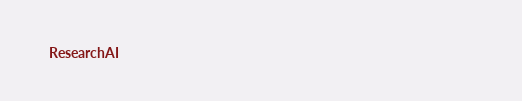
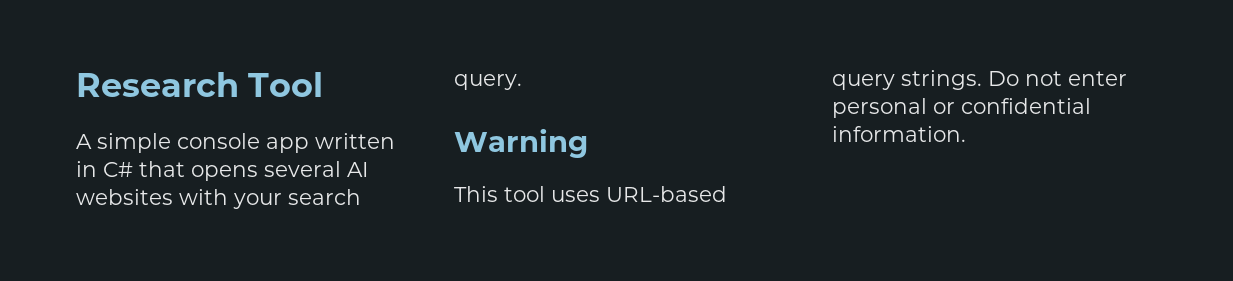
[49,47,119,58] ResearchAI -> [76,72,324,97] [76,133,395,153] [76,161,369,181] [76,189,361,209] [454,74,522,90] [454,128,588,158] [454,186,727,202] [832,70,1127,90] [832,98,1091,118] [832,126,966,142] Research Tool // A simple console app written in C# that opens several AI websites with your search query. // Warning // This tool uses URL-based query strings. Do not enter personal or confidential information.

